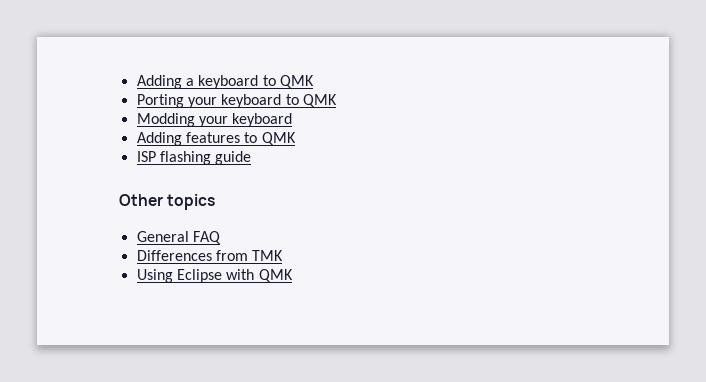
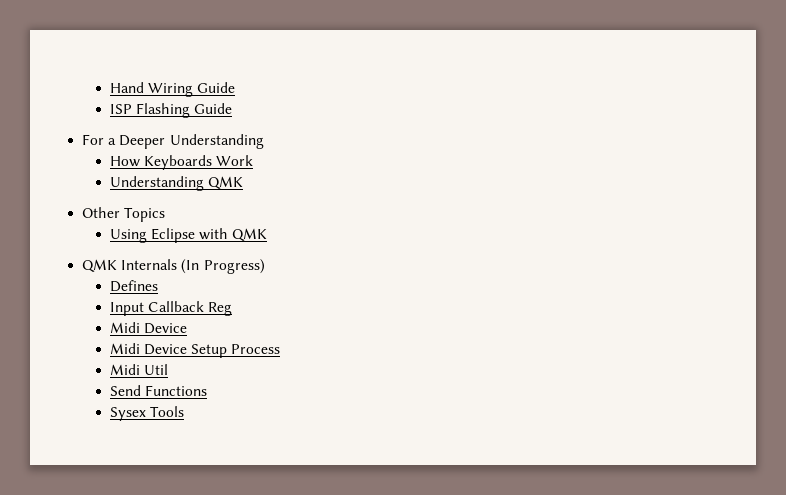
[136,75,314,89] [136,94,337,108] [136,113,293,127] [136,132,296,146] [136,151,252,165] [119,194,216,210] [136,231,221,244] [136,250,284,261] [136,269,293,283] Adding a keyboard to QMK // Porting your keyboard to QMK // Modding your keyboard // Adding features to QMK // ISP flashing guide // Other topics // General FAQ // Differences from TMK // Using Eclipse with QMK -> [109,82,236,97] [109,103,233,118] [82,134,264,149] [109,155,254,170] [109,176,243,191] [82,207,166,222] [109,228,268,243] [82,259,265,274] [109,280,158,292] [109,301,233,316] [109,322,187,334] [109,343,281,358] [109,364,168,375] [109,385,207,396] [109,406,184,421] Hand Wiring Guide // ISP Flashing Guide // For a Deeper Understanding // How Keyboards Work // Understanding QMK // Other Topics // Using Eclipse with QMK // QMK Internals (In Progress) // Defines // Input Callback Reg // Midi Device // Midi Device Setup Process // Midi Util // Send Functions // Sysex Tools

